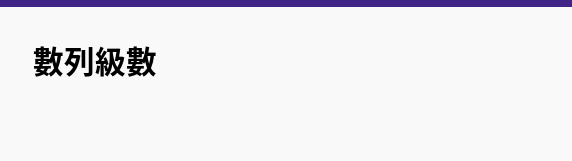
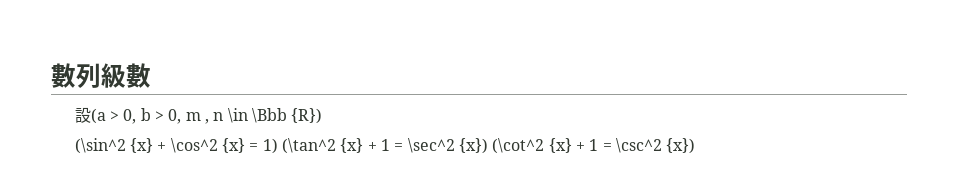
(157, 61) none -> [74,107,323,124] [74,138,696,154] // 設(a > 0, b > 0, m , n \in \Bbb {R}) // (\sin^2 {x} + \cos^2 {x} = 1) (\tan^2 {x} + 1 = \sec^2 {x}) (\cot^2 {x} + 1 = \csc^2 {x})

